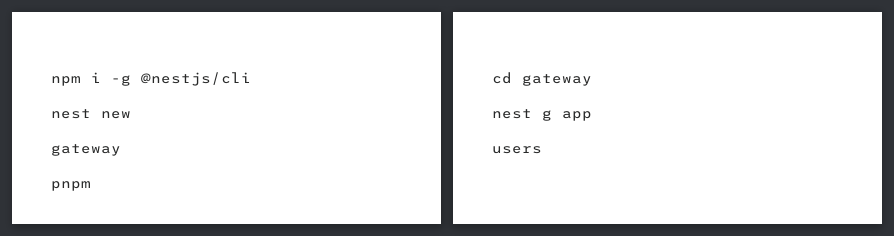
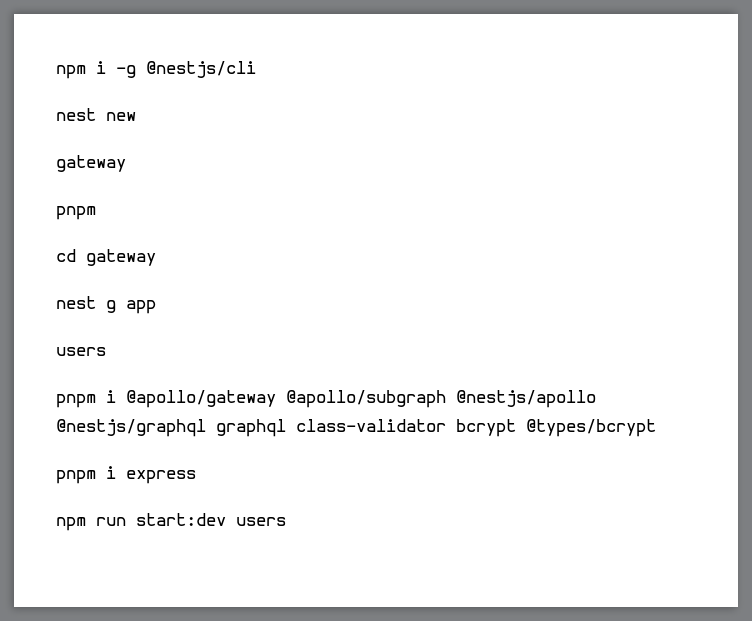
(542, 150) none -> [56,390,596,408] [56,419,656,437] [56,466,196,484] [56,513,286,531] // pnpm i @apollo/gateway @apollo/subgraph @nestjs/apollo @nestjs/graphql graphql class-validator bcrypt @types/bcrypt // pnpm i express // npm run start:dev users

